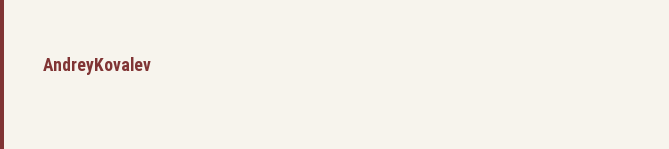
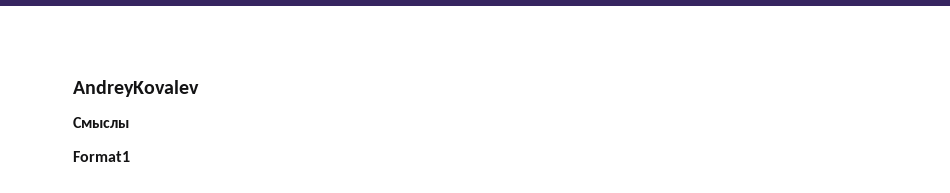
(151, 66) none -> [73,117,129,128] [73,151,130,162] // Смыслы // Format1

